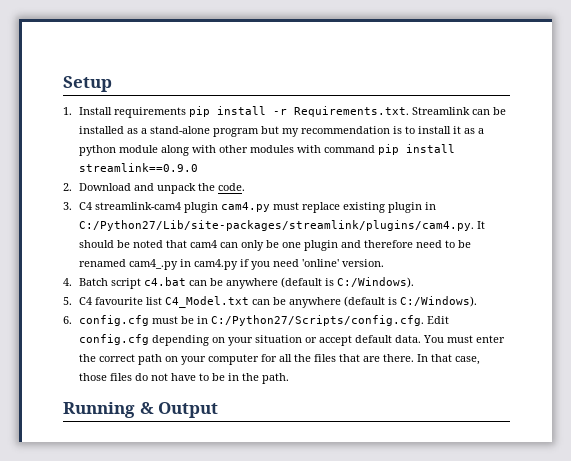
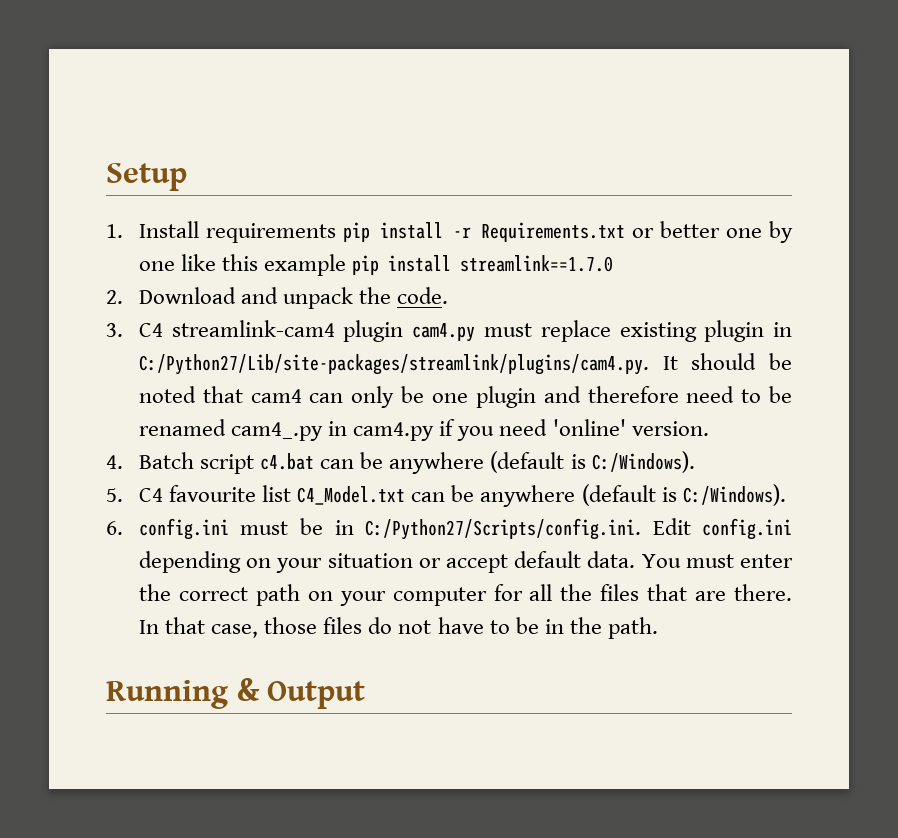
[293,106,506,117] [78,126,484,137] [78,144,455,156] [78,163,198,172] Requirements.txt. Streamlink can be installed as a stand-alone program but my recommendation is to install it as a python module along with other modules with command pip install streamlink==0.9.0 -> [481,221,793,243] [138,254,614,276] Requirements.txt or better one by one like this example pip install streamlink==1.7.0
[78,315,149,326] config.cfg -> [138,518,229,540] config.ini
[210,315,449,326] [78,334,149,345] C:/Python27/Scripts/config.cfg. Edit config.cfg -> [364,518,792,540] C:/Python27/Scripts/config.ini. Edit config.ini

